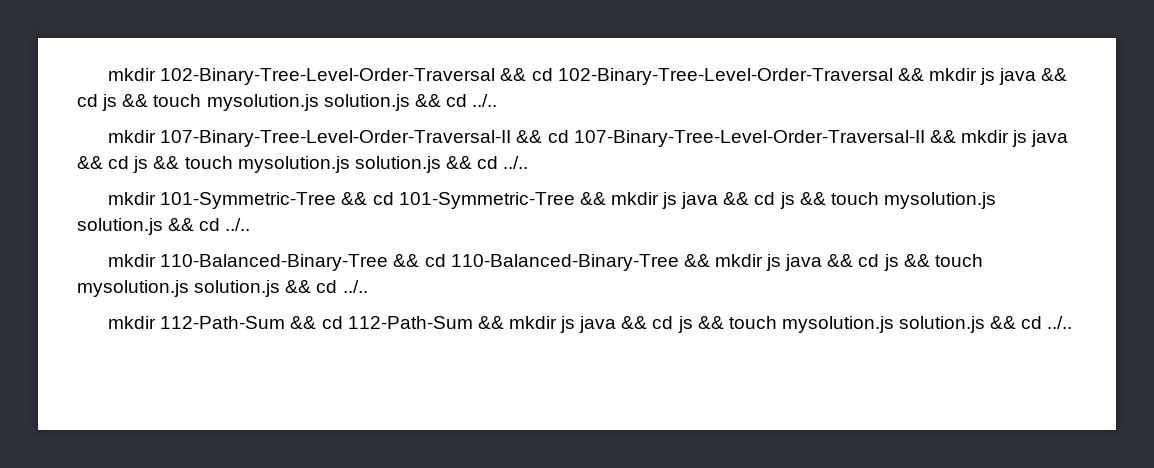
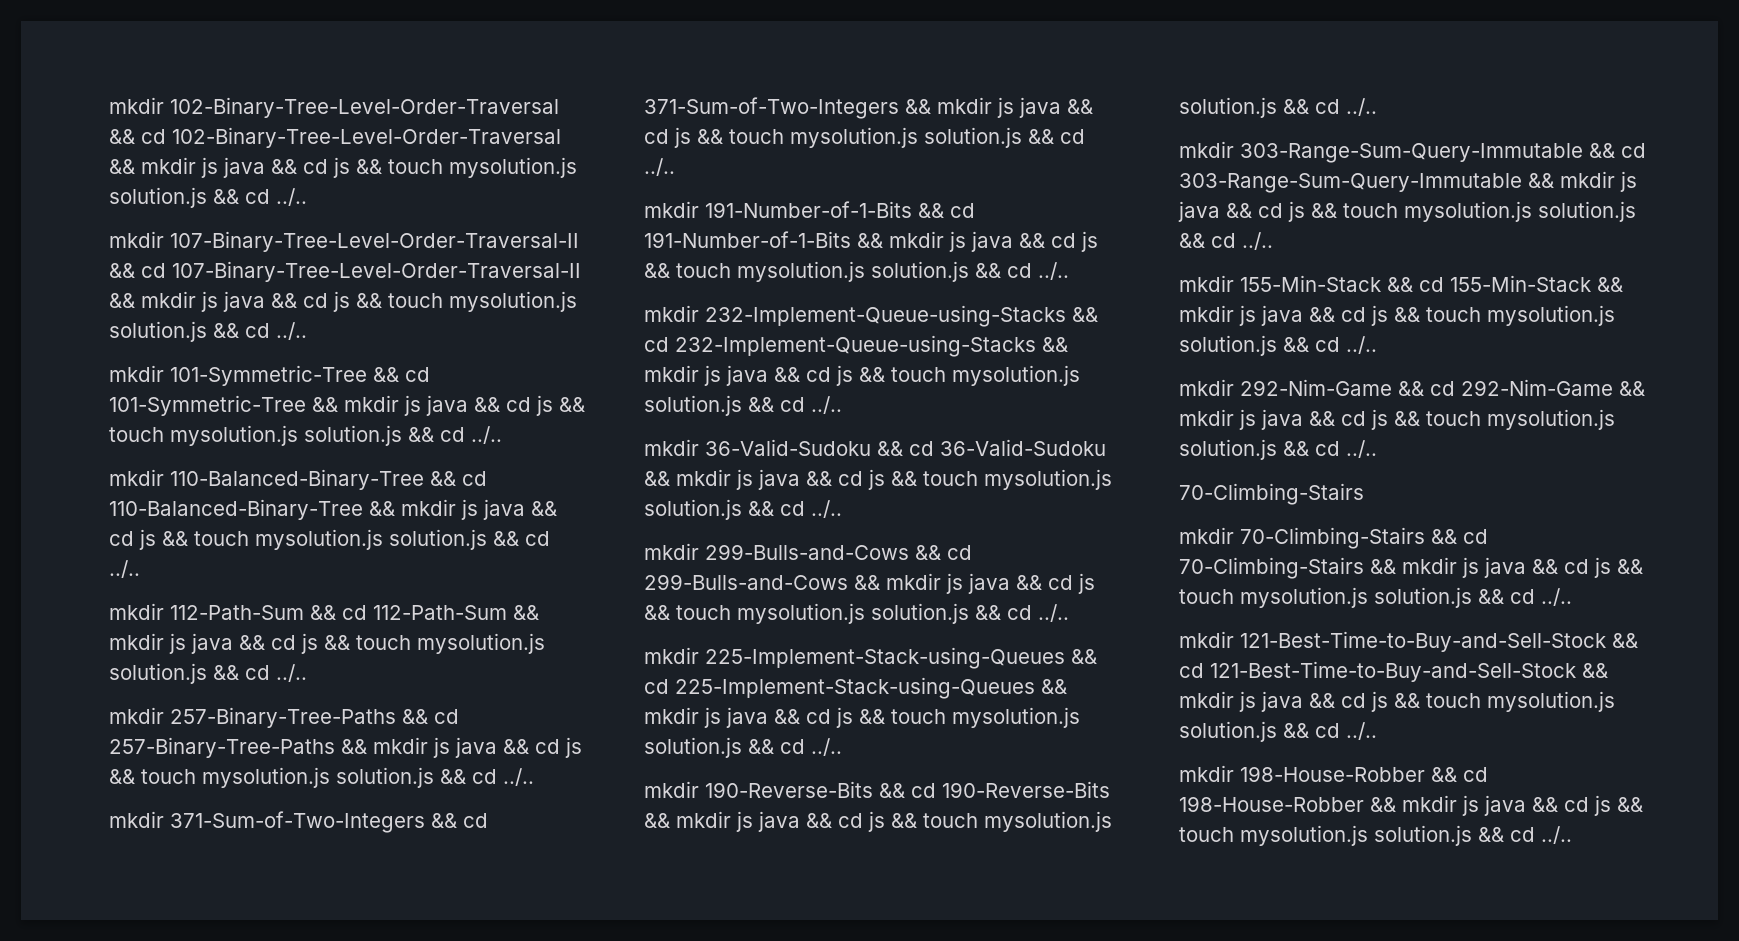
(1073, 322) none -> [109,707,459,728] [109,737,582,758] [109,767,534,788] [109,811,488,833] [644,97,1093,119] [644,127,1085,148] [644,158,675,176] [644,201,975,218] [644,231,1098,252] [644,261,1069,282] [644,305,1098,327] [644,335,1068,357] [644,365,1080,386] [644,395,842,416] [644,439,1106,456] [644,469,1112,490] [644,499,842,520] [644,543,972,560] [644,573,1095,594] [644,603,1069,624] [644,647,1097,669] [644,677,1067,699] [644,707,1080,728] [644,737,842,758] [644,781,1110,798] [644,811,1112,832] [1179,97,1377,118] [1179,141,1646,163] [1179,171,1637,193] [1178,201,1636,222] [1179,232,1273,250] [1179,275,1623,292] [1179,305,1615,326] [1179,335,1377,356] [1179,379,1645,396] [1179,409,1615,430] [1179,439,1377,460] [1179,483,1364,505] [1179,527,1488,549] [1179,557,1643,579] [1179,587,1572,608] [1179,631,1638,652] [1179,661,1608,682] [1179,691,1615,712] [1179,721,1377,742] [1179,765,1488,782] [1179,795,1643,816] [1179,825,1572,846] // mkdir 257-Binary-Tree-Paths && cd 257-Binary-Tree-Paths && mkdir js java && cd js && touch mysolution.js solution.js && cd ../.. // mkdir 371-Sum-of-Two-Integers && cd 371-Sum-of-Two-Integers && mkdir js java && cd js && touch mysolution.js solution.js && cd ../.. // mkdir 191-Number-of-1-Bits && cd 191-Number-of-1-Bits && mkdir js java && cd js && touch mysolution.js solution.js && cd ../.. // mkdir 232-Implement-Queue-using-Stacks && cd 232-Implement-Queue-using-Stacks && mkdir js java && cd js && touch mysolution.js solution.js && cd ../.. // mkdir 36-Valid-Sudoku && cd 36-Valid-Sudoku && mkdir js java && cd js && touch mysolution.js solution.js && cd ../.. // mkdir 299-Bulls-and-Cows && cd 299-Bulls-and-Cows && mkdir js java && cd js && touch mysolution.js solution.js && cd ../.. // mkdir 225-Implement-Stack-using-Queues && cd 225-Implement-Stack-using-Queues && mkdir js java && cd js && touch mysolution.js solution.js && cd ../.. // mkdir 190-Reverse-Bits && cd 190-Reverse-Bits && mkdir js java && cd js && touch mysolution.js solution.js && cd ../.. // mkdir 303-Range-Sum-Query-Immutable && cd 303-Range-Sum-Query-Immutable && mkdir js java && cd js && touch mysolution.js solution.js && cd ../.. // mkdir 155-Min-Stack && cd 155-Min-Stack && mkdir js java && cd js && touch mysolution.js solution.js && cd ../.. // mkdir 292-Nim-Game && cd 292-Nim-Game && mkdir js java && cd js && touch mysolution.js solution.js && cd ../.. // 70-Climbing-Stairs // mkdir 70-Climbing-Stairs && cd 70-Climbing-Stairs && mkdir js java && cd js && touch mysolution.js solution.js && cd ../.. // mkdir 121-Best-Time-to-Buy-and-Sell-Stock && cd 121-Best-Time-to-Buy-and-Sell-Stock && mkdir js java && cd js && touch mysolution.js solution.js && cd ../.. // mkdir 198-House-Robber && cd 198-House-Robber && mkdir js java && cd js && touch mysolution.js solution.js && cd ../..

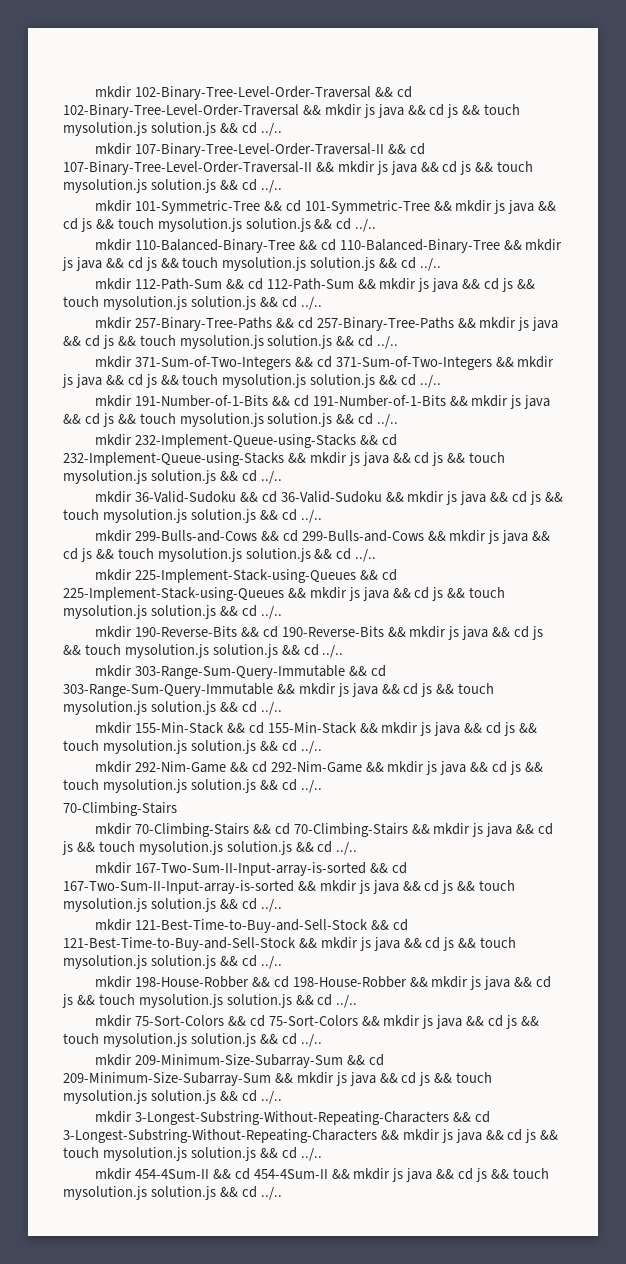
(1572, 597) none -> [94,862,407,876] [63,880,516,894] [63,898,282,912] // mkdir 167-Two-Sum-II-Input-array-is-sorted && cd 167-Two-Sum-II-Input-array-is-sorted && mkdir js java && cd js && touch mysolution.js solution.js && cd ../..
(1572, 835) none -> [94,1015,539,1029] [63,1033,322,1047] [94,1054,384,1068] [63,1072,493,1086] [63,1090,282,1104] [94,1111,490,1125] [63,1129,559,1143] [63,1147,322,1161] [94,1168,549,1182] [63,1186,282,1200] // mkdir 75-Sort-Colors && cd 75-Sort-Colors && mkdir js java && cd js && touch mysolution.js solution.js && cd ../.. // mkdir 209-Minimum-Size-Subarray-Sum && cd 209-Minimum-Size-Subarray-Sum && mkdir js java && cd js && touch mysolution.js solution.js && cd ../.. // mkdir 3-Longest-Substring-Without-Repeating-Characters && cd 3-Longest-Substring-Without-Repeating-Characters && mkdir js java && cd js && touch mysolution.js solution.js && cd ../.. // mkdir 454-4Sum-II && cd 454-4Sum-II && mkdir js java && cd js && touch mysolution.js solution.js && cd ../..

